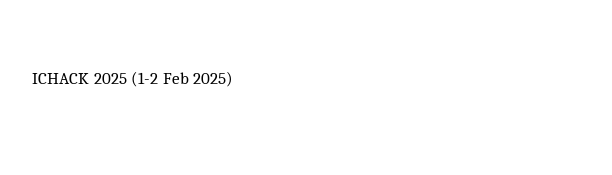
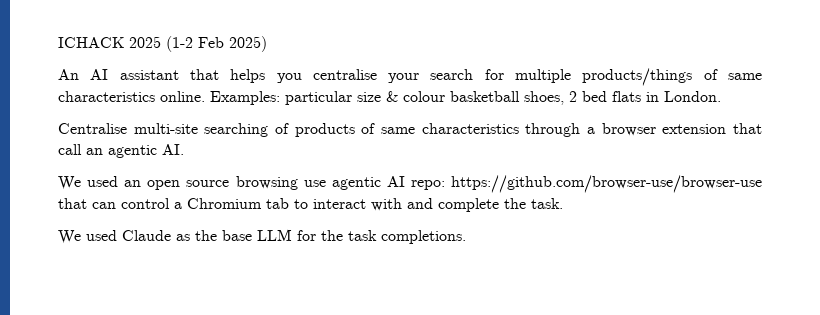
(234, 79) none -> [58,68,762,86] [58,91,721,105] [58,123,762,137] [58,144,184,158] [58,175,763,193] [58,198,563,212] [58,229,466,244] // An AI assistant that helps you centralise your search for multiple products/things of same characteristics online. Examples: particular size & colour basketball shoes, 2 bed flats in London. // Centralise multi-site searching of products of same characteristics through a browser extension that call an agentic AI. // We used an open source browsing use agentic AI repo: https://github.com/browser-use/browser-use that can control a Chromium tab to interact with and complete the task. // We used Claude as the base LLM for the task completions.

